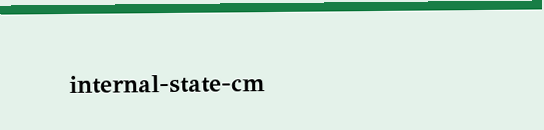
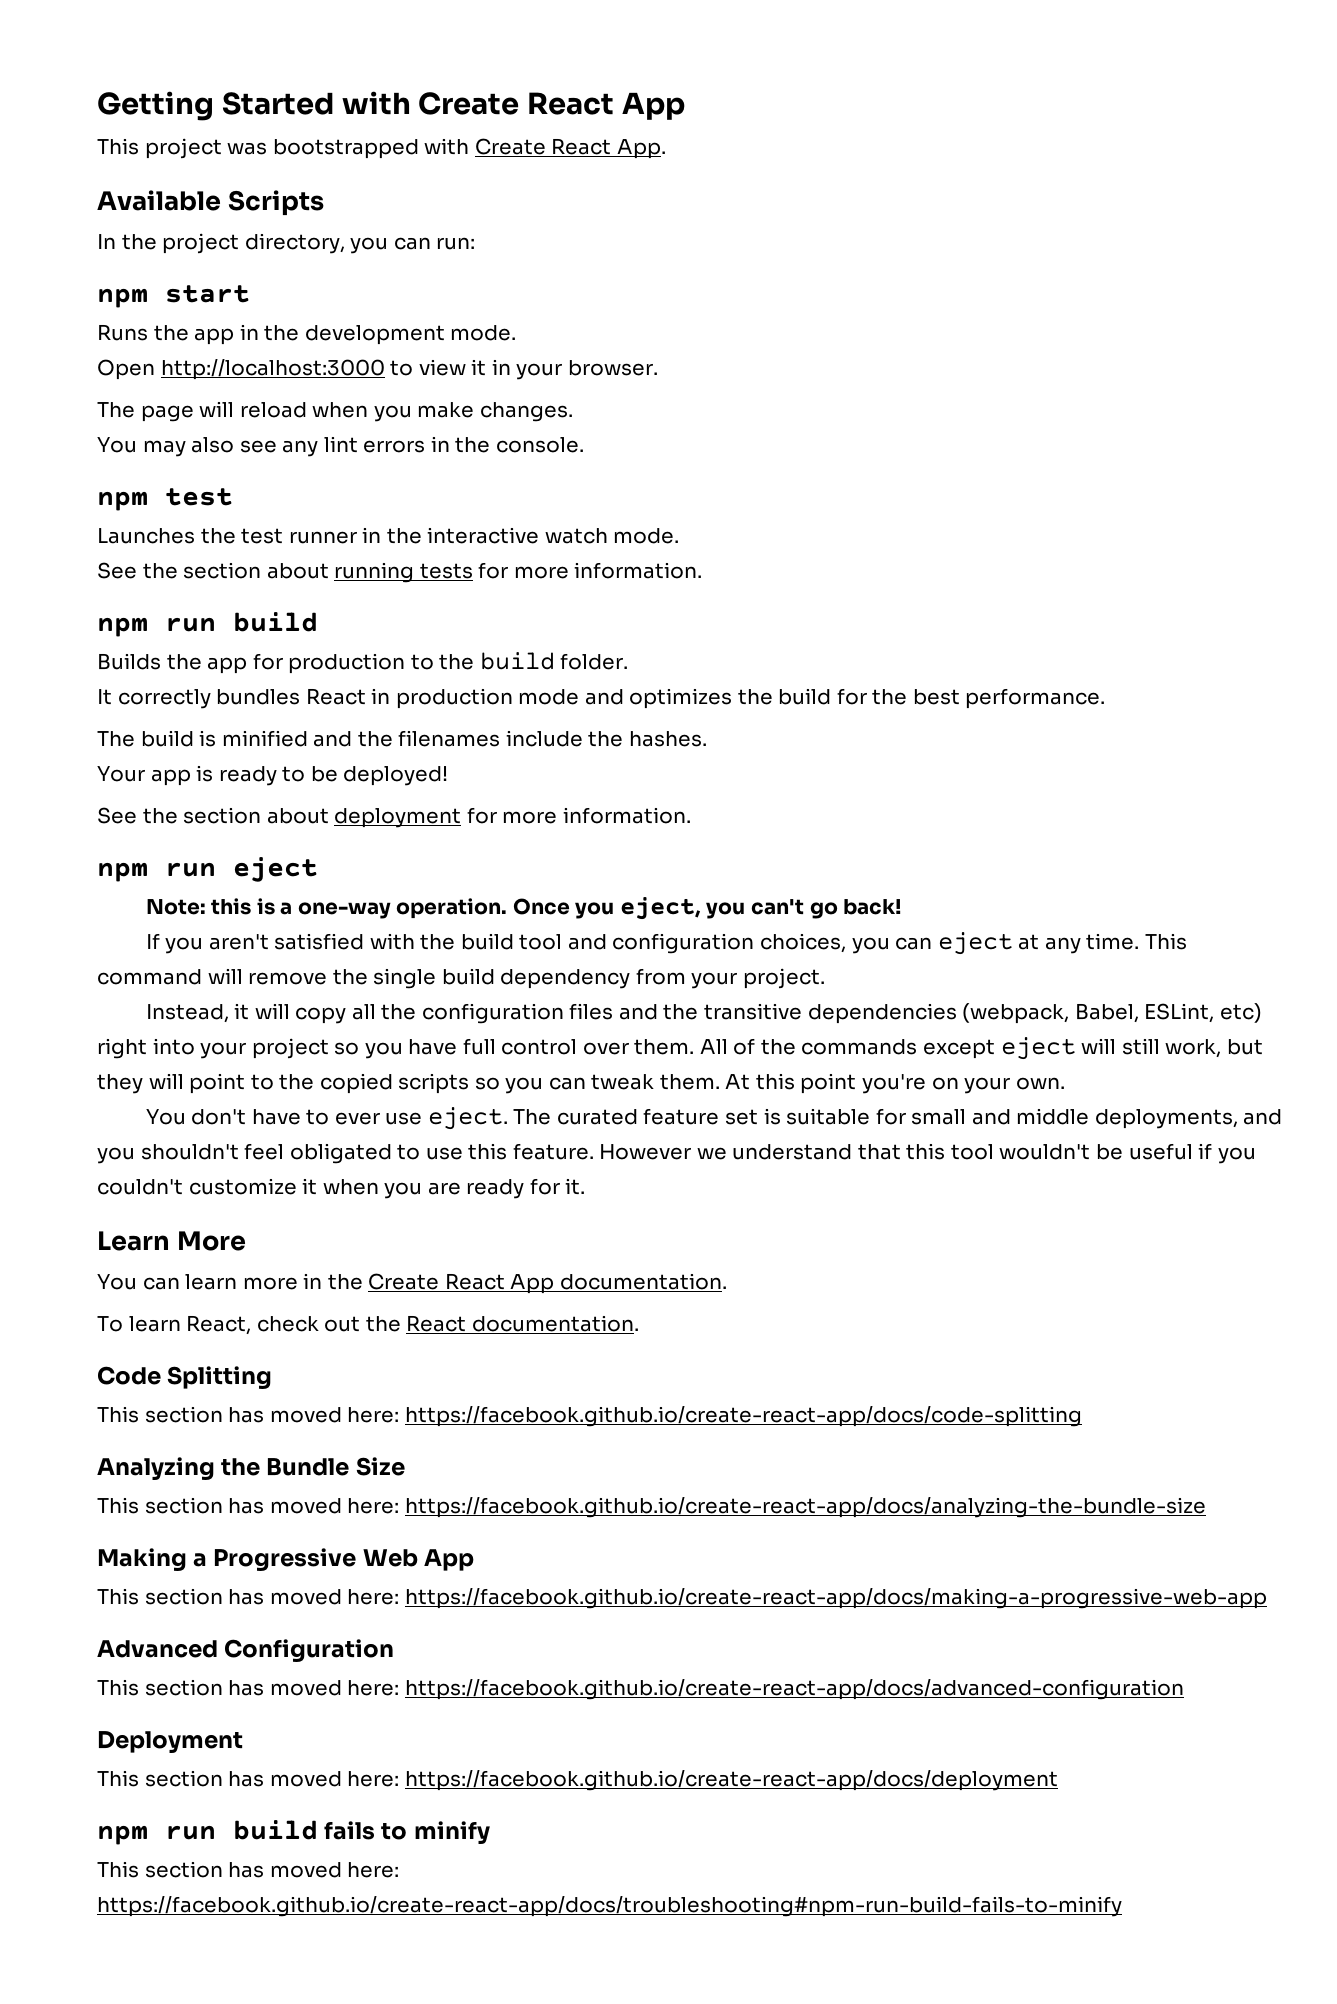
[69,74,266,94] internal-state-cm -> [97,91,686,121] [97,138,666,159] [97,190,324,216] [97,233,476,254] [97,285,250,308] [97,324,517,345] [97,359,658,380] [97,401,573,422] [97,436,584,457] [97,488,233,511] [97,527,680,544] [97,562,703,583] [97,612,318,637] [97,652,629,674] [97,688,1106,709] [97,730,707,747] [97,765,449,786] [97,807,691,828] [97,857,318,882] [145,897,903,920] [145,932,1187,955] [97,968,825,989] [145,1003,1262,1024] [97,1037,1263,1060] [97,1073,1065,1094] [145,1107,1283,1130] [97,1143,1256,1164] [97,1178,586,1199] [97,1231,246,1251] [97,1273,727,1294] [97,1315,639,1335] [97,1366,273,1390] [97,1406,1082,1427] [97,1457,405,1481] [97,1497,1206,1518] [97,1548,474,1572] [97,1588,1267,1609] [97,1639,395,1663] [97,1679,1184,1700] [97,1731,243,1753] [97,1770,1058,1791] [97,1820,490,1845] [97,1861,400,1878] [97,1896,1122,1917] Getting Started with Create React App // This project was bootstrapped with Create React App. // Available Scripts // In the project directory, you can run: // npm start // Runs the app in the development mode. // Open http://localhost:3000 to view it in your browser. // The page will reload when you make changes. // You may also see any lint errors in the console. // npm test // Launches the test runner in the interactive watch mode. // See the section about running tests for more information. // npm run build // Builds the app for production to the build folder. // It correctly bundles React in production mode and optimizes the build for the best performance. // The build is minified and the filenames include the hashes. // Your app is ready to be deployed! // See the section about deployment for more information. // npm run eject // Note: this is a one-way operation. Once you eject, you can't go back! // If you aren't satisfied with the build tool and configuration choices, you can eject at any time. This command will remove the single build dependency from your project. // Instead, it will copy all the configuration files and the transitive dependencies (webpack, Babel, ESLint, etc) right into your project so you have full control over them. All of the commands except eject will still work, but they will point to the copied scripts so you can tweak them. At this point you're on your own. // You don't have to ever use eject. The curated feature set is suitable for small and middle deployments, and you shouldn't feel obligated to use this feature. However we understand that this tool wouldn't be useful if you couldn't customize it when you are ready for it. // Learn More // You can learn more in the Create React App documentation. // To learn React, check out the React documentation. // Code Splitting // This section has moved here: https://facebook.github.io/create-react-app/docs/code-splitting // Analyzing the Bundle Size // This section has moved here: https://facebook.github.io/create-react-app/docs/analyzing-the-bundle-size // Making a Progressive Web App // This section has moved here: https://facebook.github.io/create-react-app/docs/making-a-progressive-web-app // Advanced Configuration // This section has moved here: https://facebook.github.io/create-react-app/docs/advanced-configuration // Deployment // This section has moved here: https://facebook.github.io/create-react-app/docs/deployment // npm run build fails to minify // This section has moved here: https://facebook.github.io/create-react-app/docs/troubleshooting#npm-run-build-fails-to-minify

